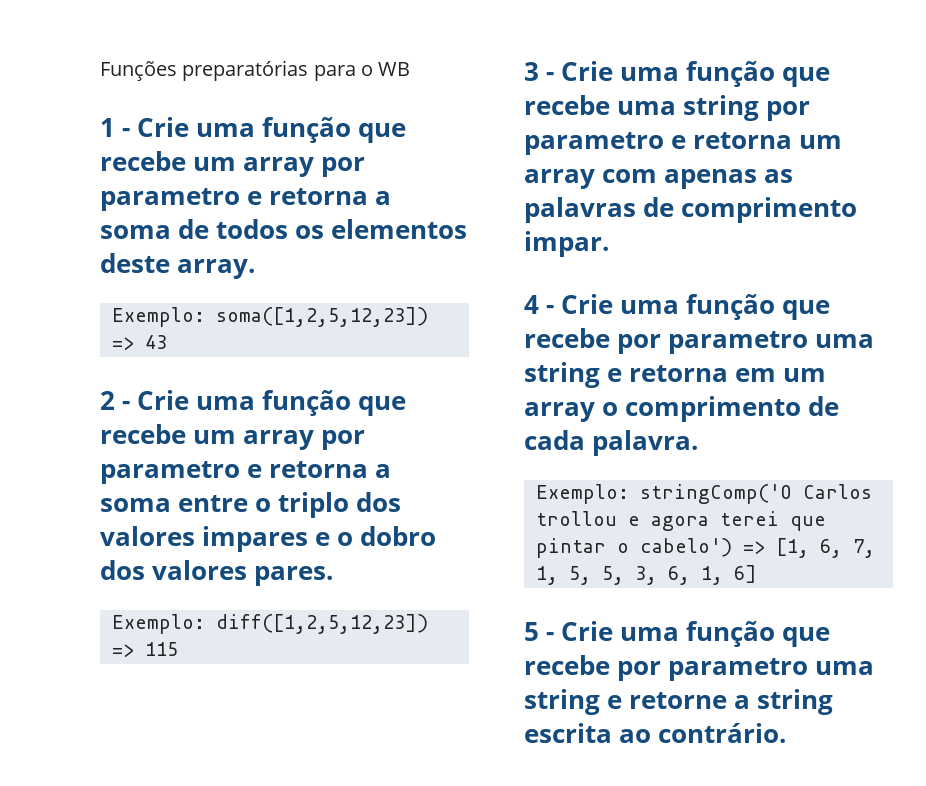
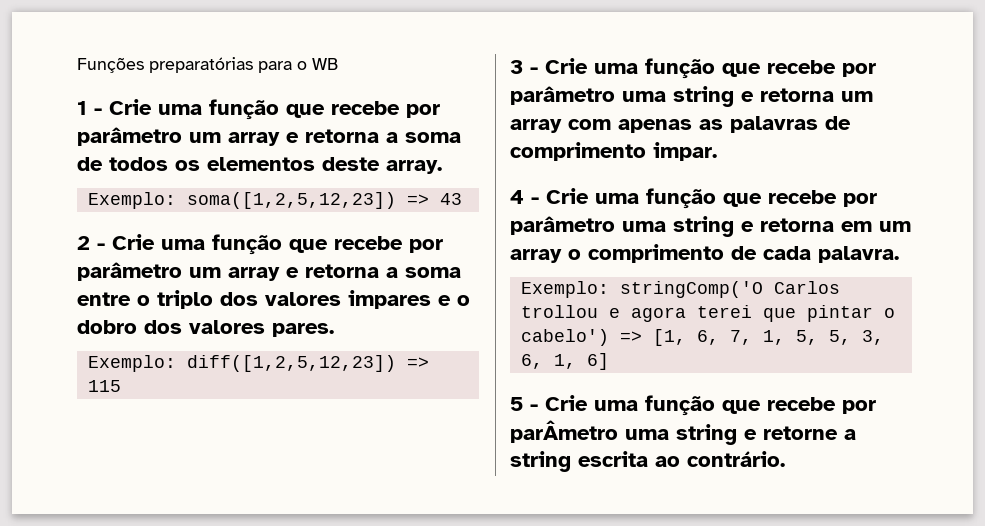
[193,157,366,177] [100,187,240,211] um array por parametro -> [406,104,440,118] [77,127,280,146] por parâmetro um array
[193,430,366,450] [100,460,240,484] um array por parametro -> [409,239,443,253] [77,262,280,281] por parâmetro um array
[617,95,811,121] [524,131,664,155] uma string por parametro -> [842,63,876,77] [510,86,734,107] por parâmetro uma string
[668,330,809,354] parametro -> [510,216,615,235] parâmetro
[668,657,809,681] parametro -> [510,420,618,443] parÂmetro

